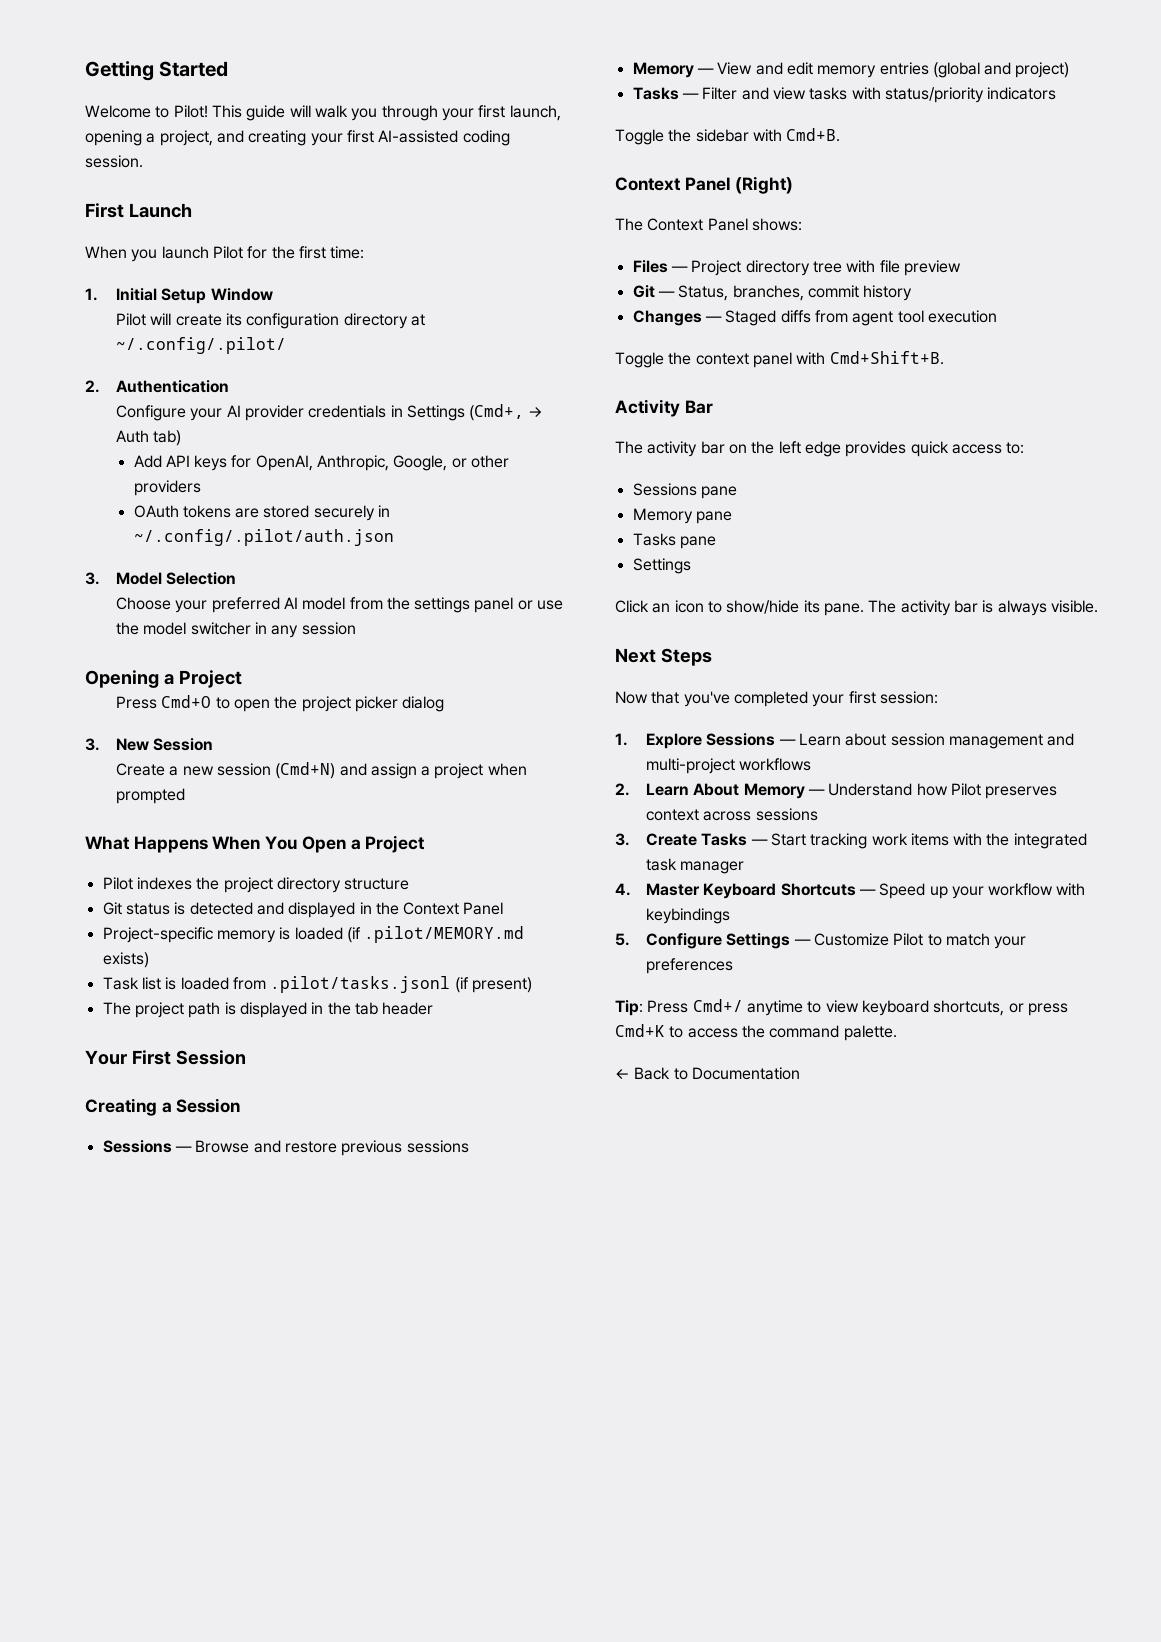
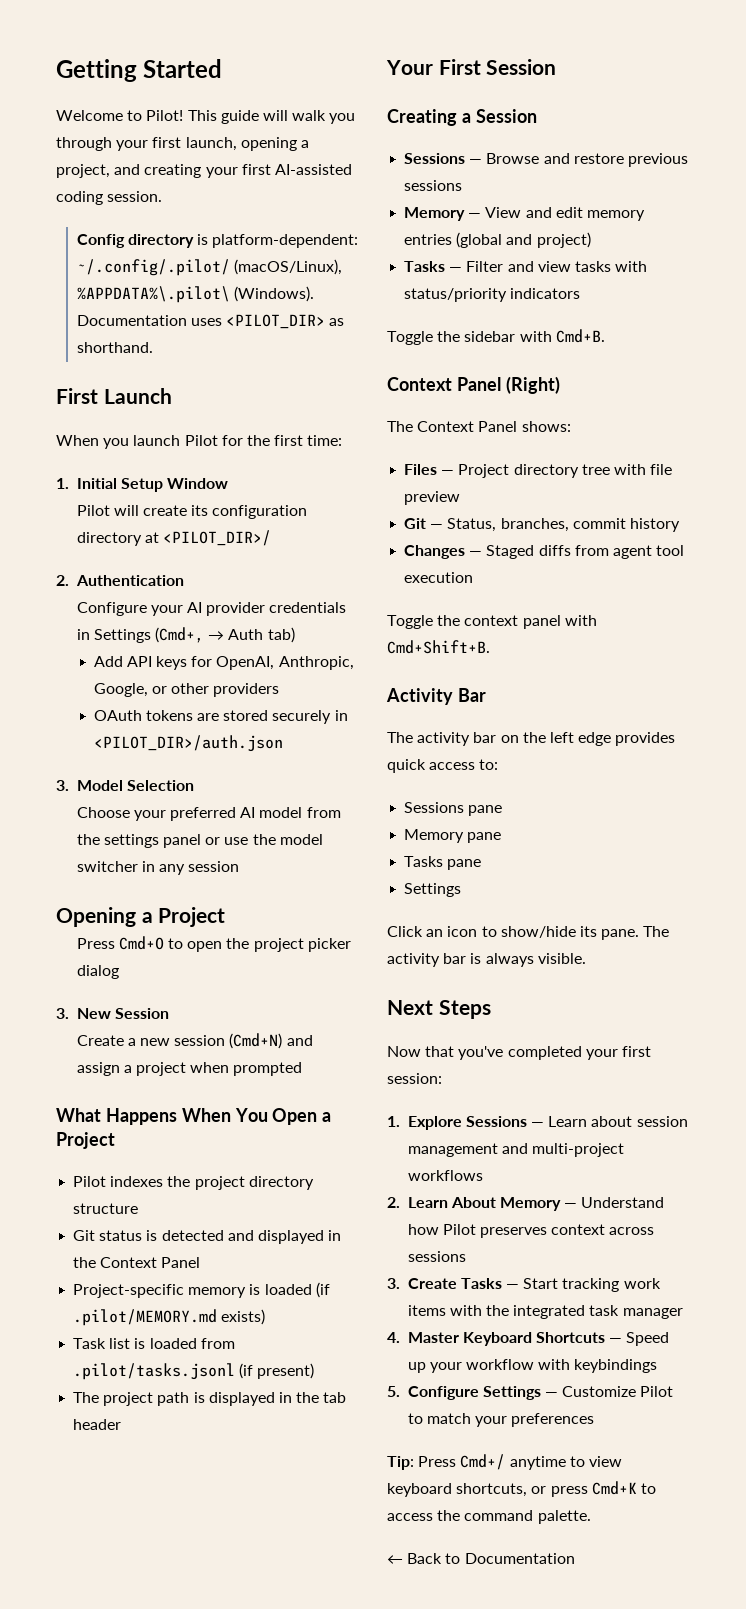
(143, 161) none -> [76,234,359,248] [76,259,342,276] [76,286,314,303] [76,314,345,329] [76,342,153,353] // Config directory is platform-dependent: ~/.config/.pilot/ (macOS/Linux), %APPDATA%\.pilot\ (Windows). Documentation uses <PILOT_DIR> as shorthand.
[115,337,286,354] ~/.config/.pilot/ -> [162,530,271,546] <PILOT_DIR>/
[133,529,394,546] ~/.config/.pilot/auth.json -> [93,735,283,752] <PILOT_DIR>/auth.json

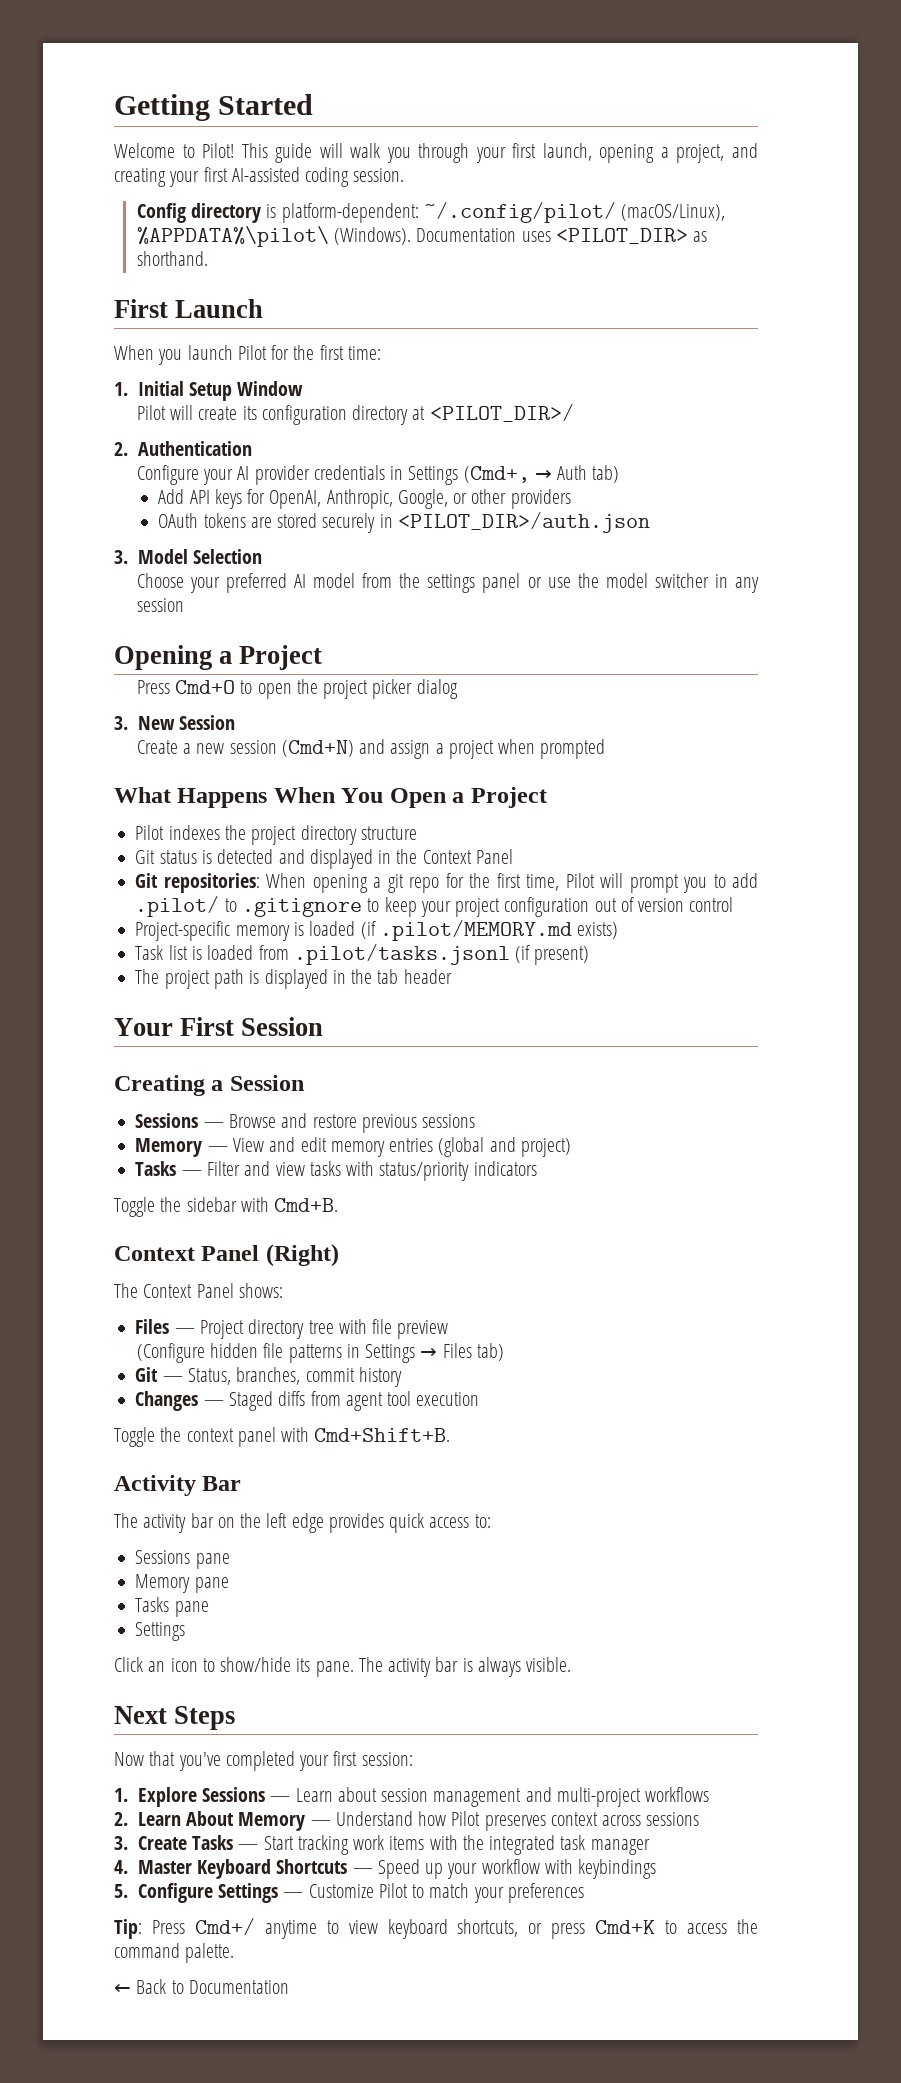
[76,259,342,276] [76,286,230,303] ~/.config/.pilot/ (macOS/Linux), %APPDATA%\.pilot\ -> [423,202,726,223] [136,226,329,247] ~/.config/pilot/ (macOS/Linux), %APPDATA%\pilot\
(201, 1262) none -> [135,873,758,893] [135,896,734,917] // Git repositories: When opening a git repo for the first time, Pilot will prompt you to add .pilot/ to .gitignore to keep your project configuration out of version control
(461, 498) none -> [136,1343,504,1363] // (Configure hidden file patterns in Settings → Files tab)

